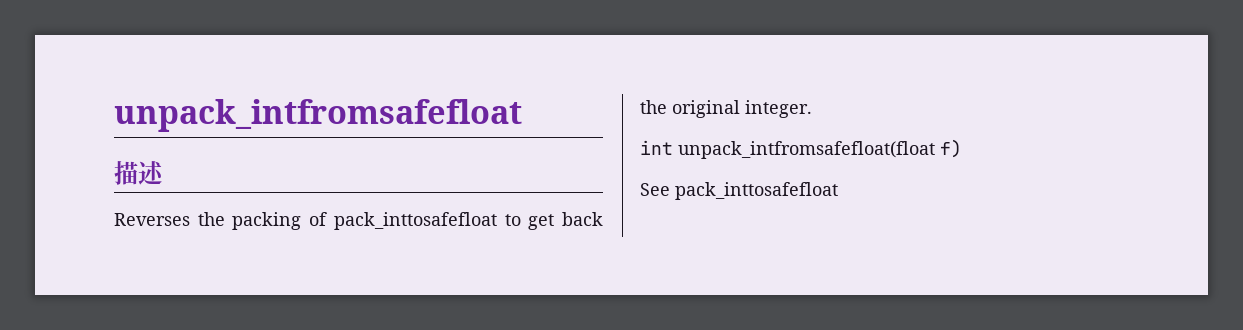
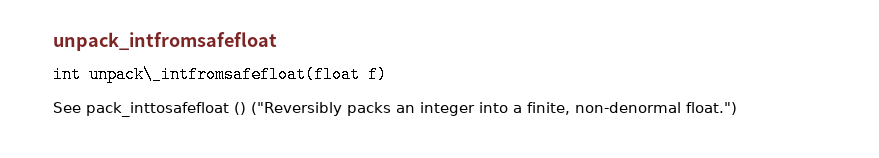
[114,161,164,185] [114,212,603,230] [640,100,812,118] // 描述 // Reverses the packing of pack_inttosafefloat to get back the original integer. -> (277, 41) none
[678,141,935,159] unpack_intfromsafefloat(float -> [89,66,360,83] unpack\_intfromsafefloat(float
(838, 191) none -> [234,102,737,116] () ("Reversibly packs an integer into a finite, non-denormal float.")

